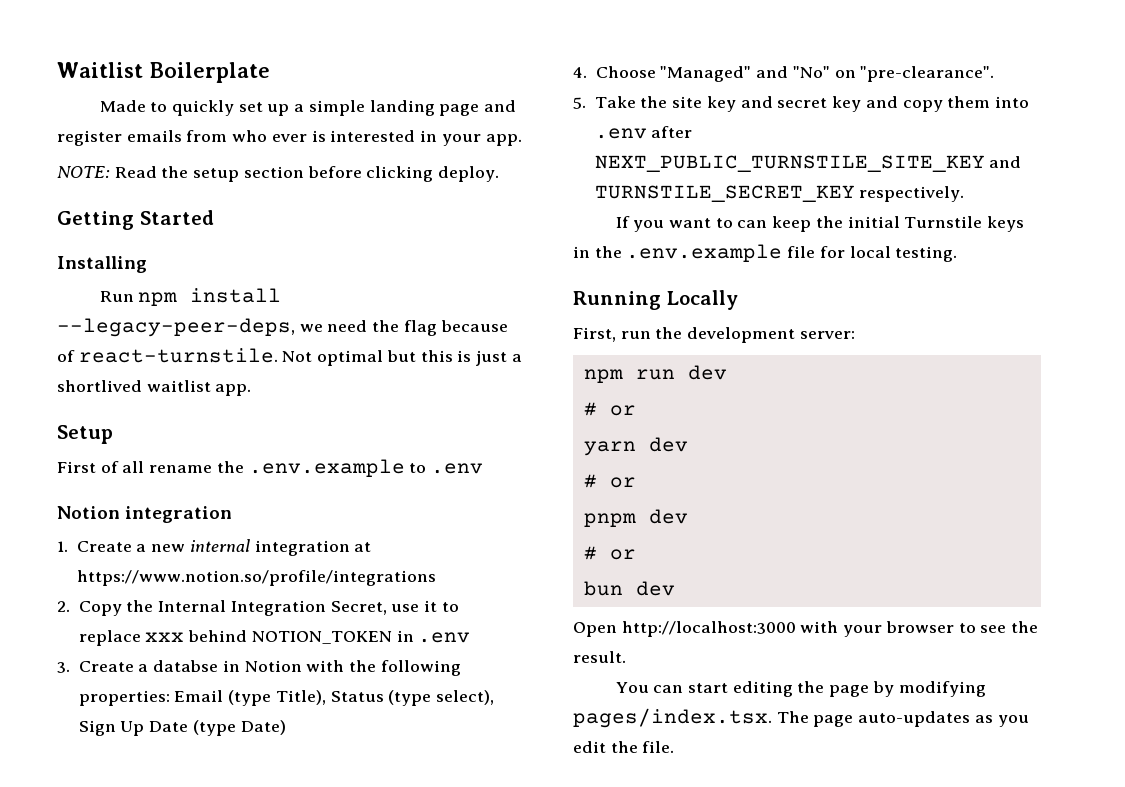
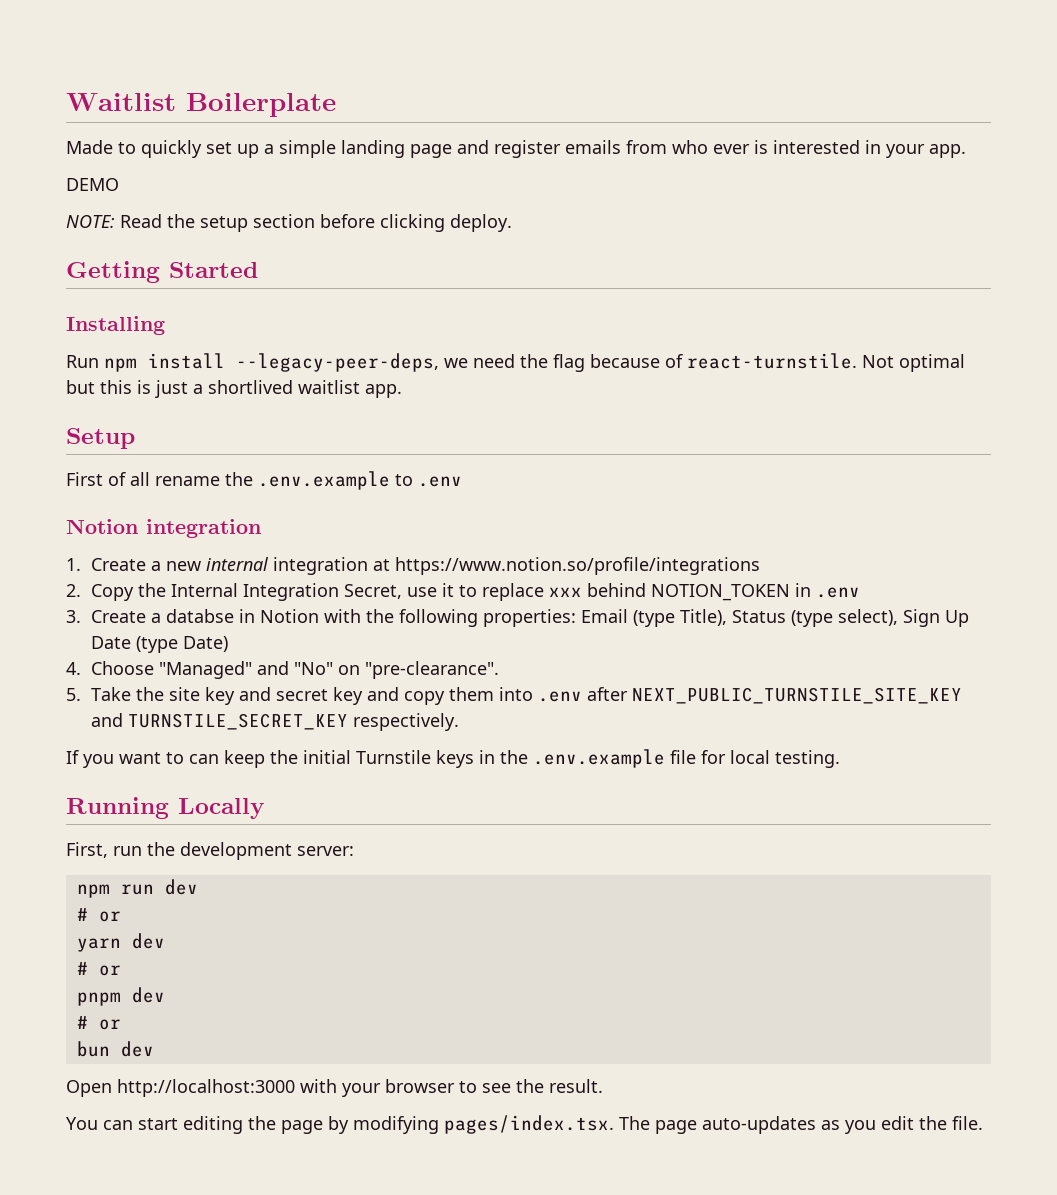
(522, 140) none -> [66,178,119,191] // DEMO

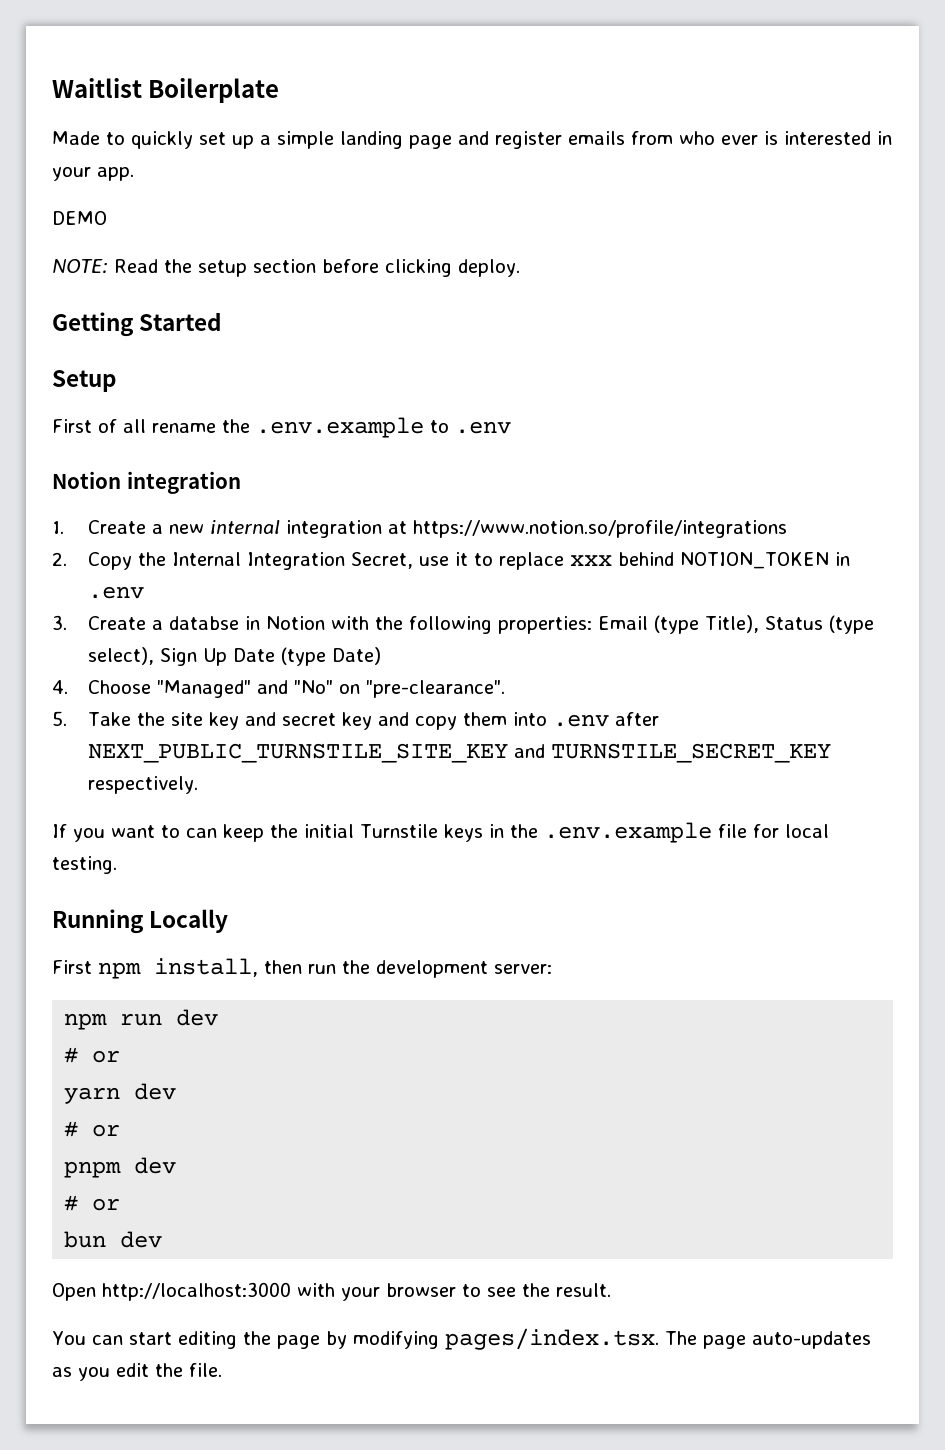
[66,316,165,335] [66,353,965,372] [66,380,402,398] // Installing // Run npm install --legacy-peer-deps, we need the flag because of react-turnstile. Not optimal but this is just a shortlived waitlist app. -> (222, 321) none
[66,842,108,858] First, -> [52,958,302,979] First npm install, then

